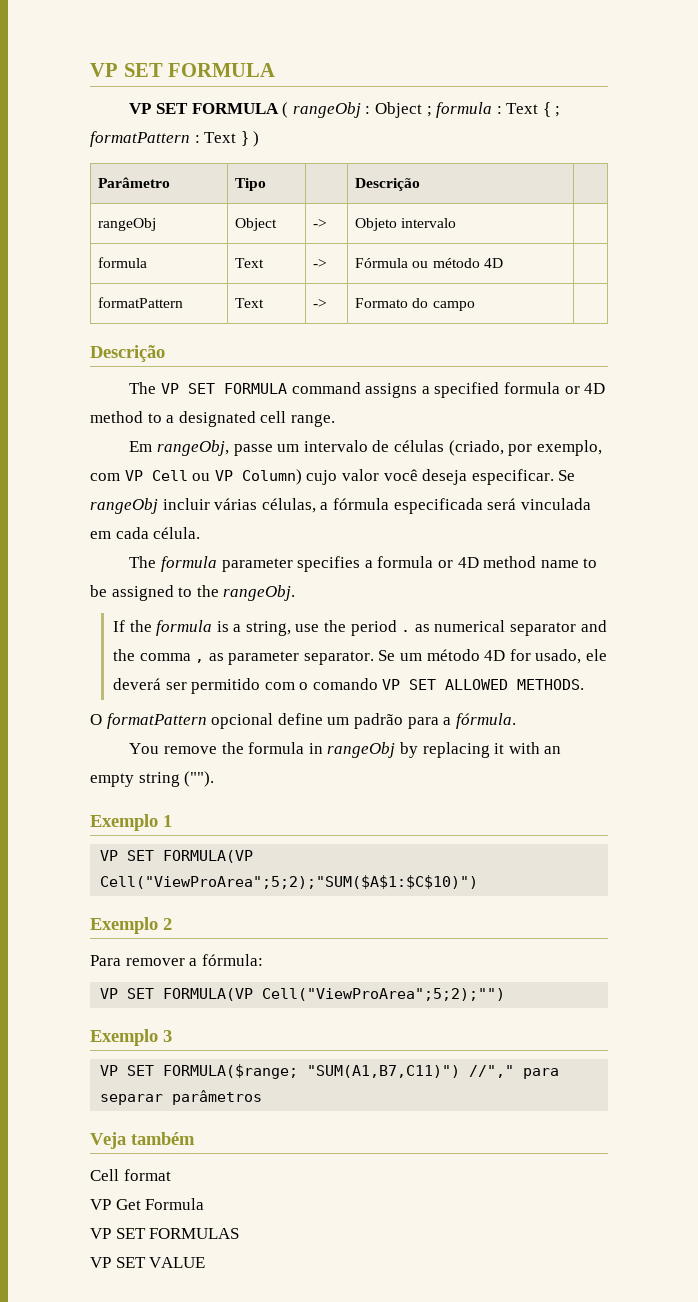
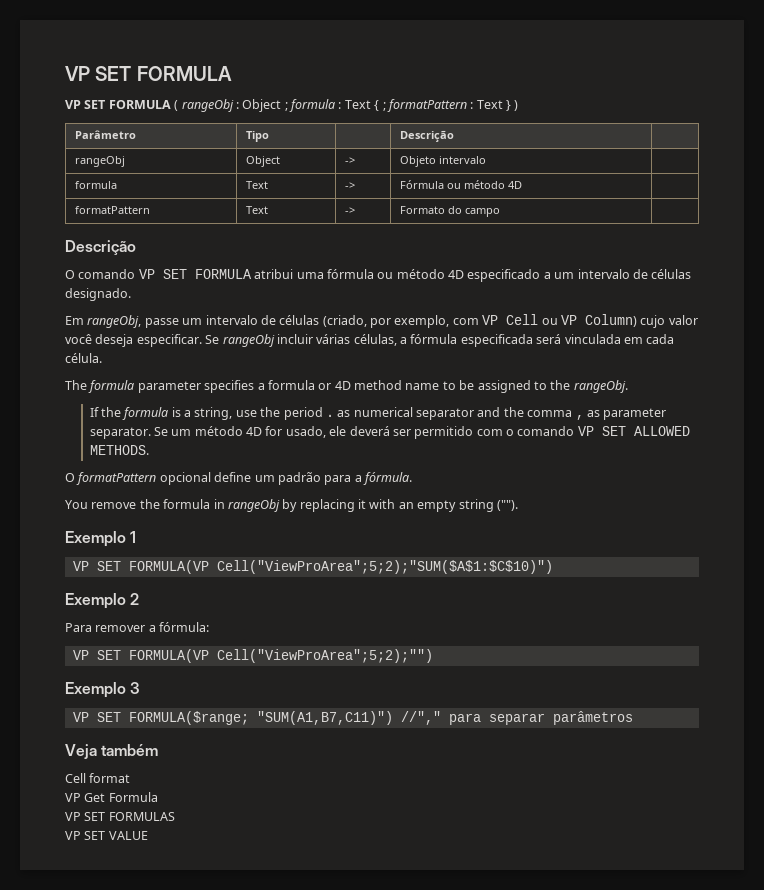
[129,382,606,398] [90,411,335,427] The VP SET FORMULA command assigns a specified formula or 4D method to a designated cell range. -> [65,269,692,282] [65,288,131,301] O comando VP SET FORMULA atribui uma fórmula ou método 4D especificado a um intervalo de células designado.

